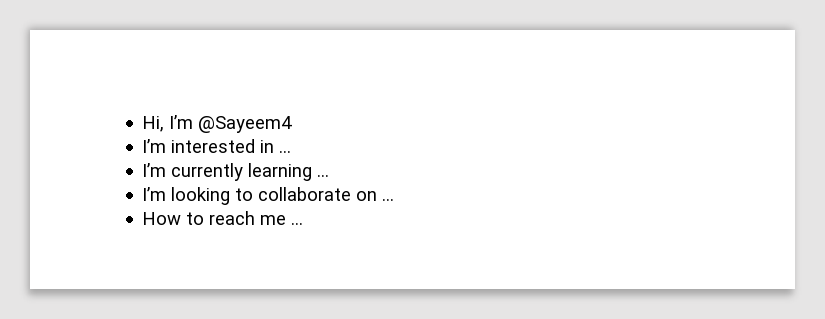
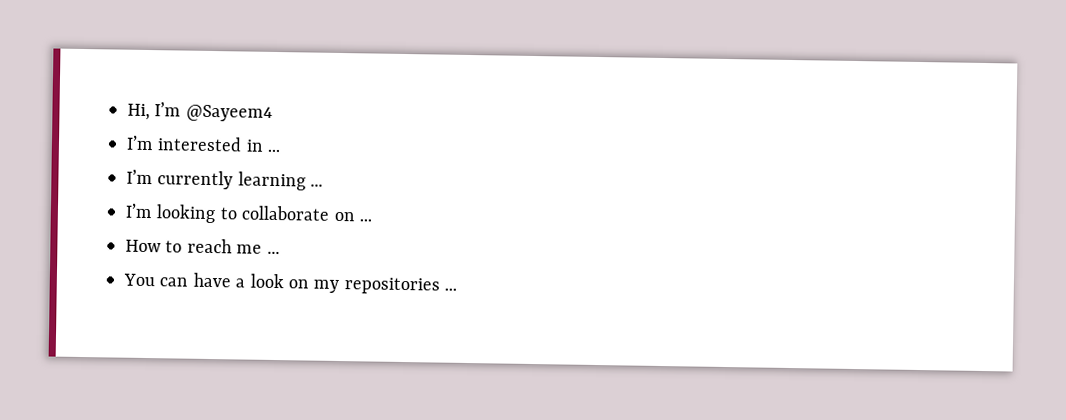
(304, 223) none -> [123,272,458,295] // You can have a look on my repositories ...

